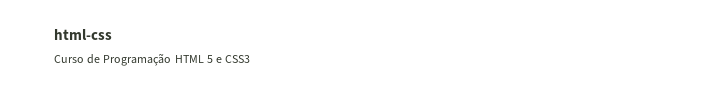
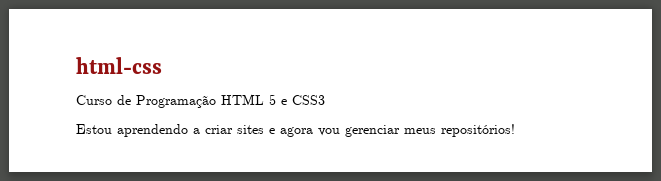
(251, 59) none -> [76,124,515,137] // Estou aprendendo a criar sites e agora vou gerenciar meus repositórios!

